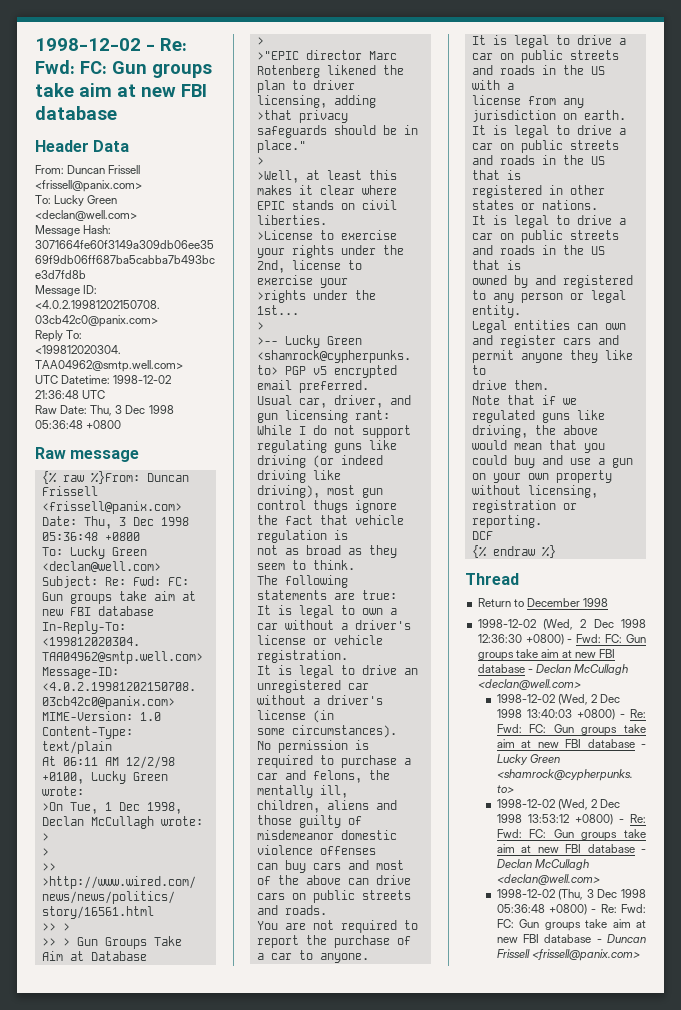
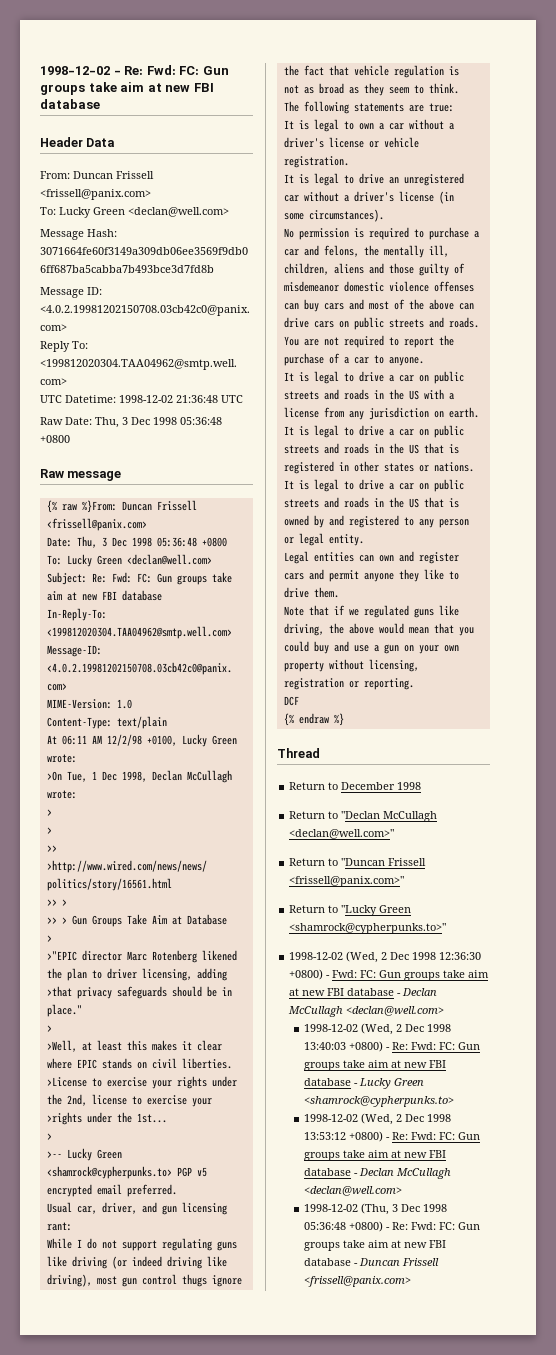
(608, 602) none -> [289,811,438,822] [289,829,395,839] [289,858,427,866] [289,876,405,887] [289,905,412,916] [289,923,447,934] // Return to "Declan McCullagh <declan@well.com>" // Return to "Duncan Frissell <frissell@panix.com>" // Return to "Lucky Green <shamrock@cypherpunks.to>"

